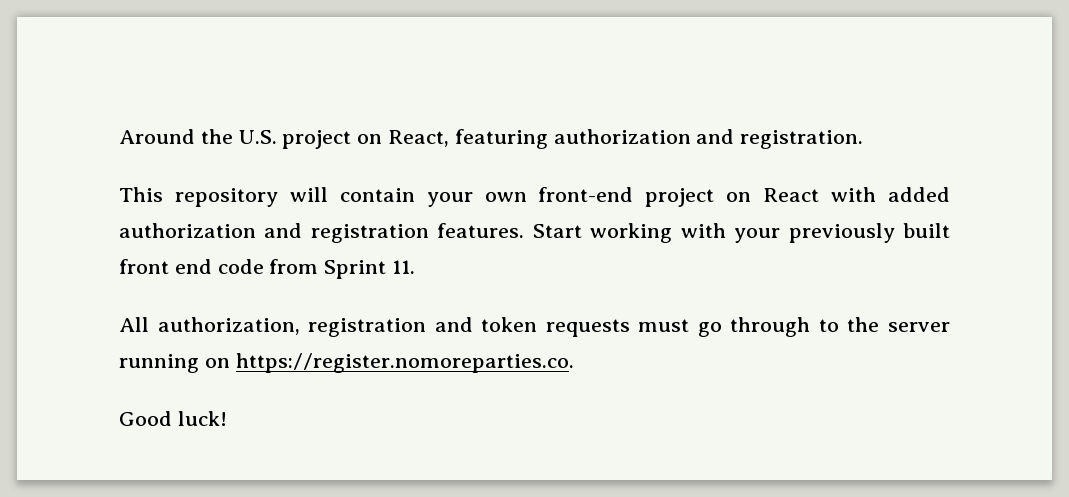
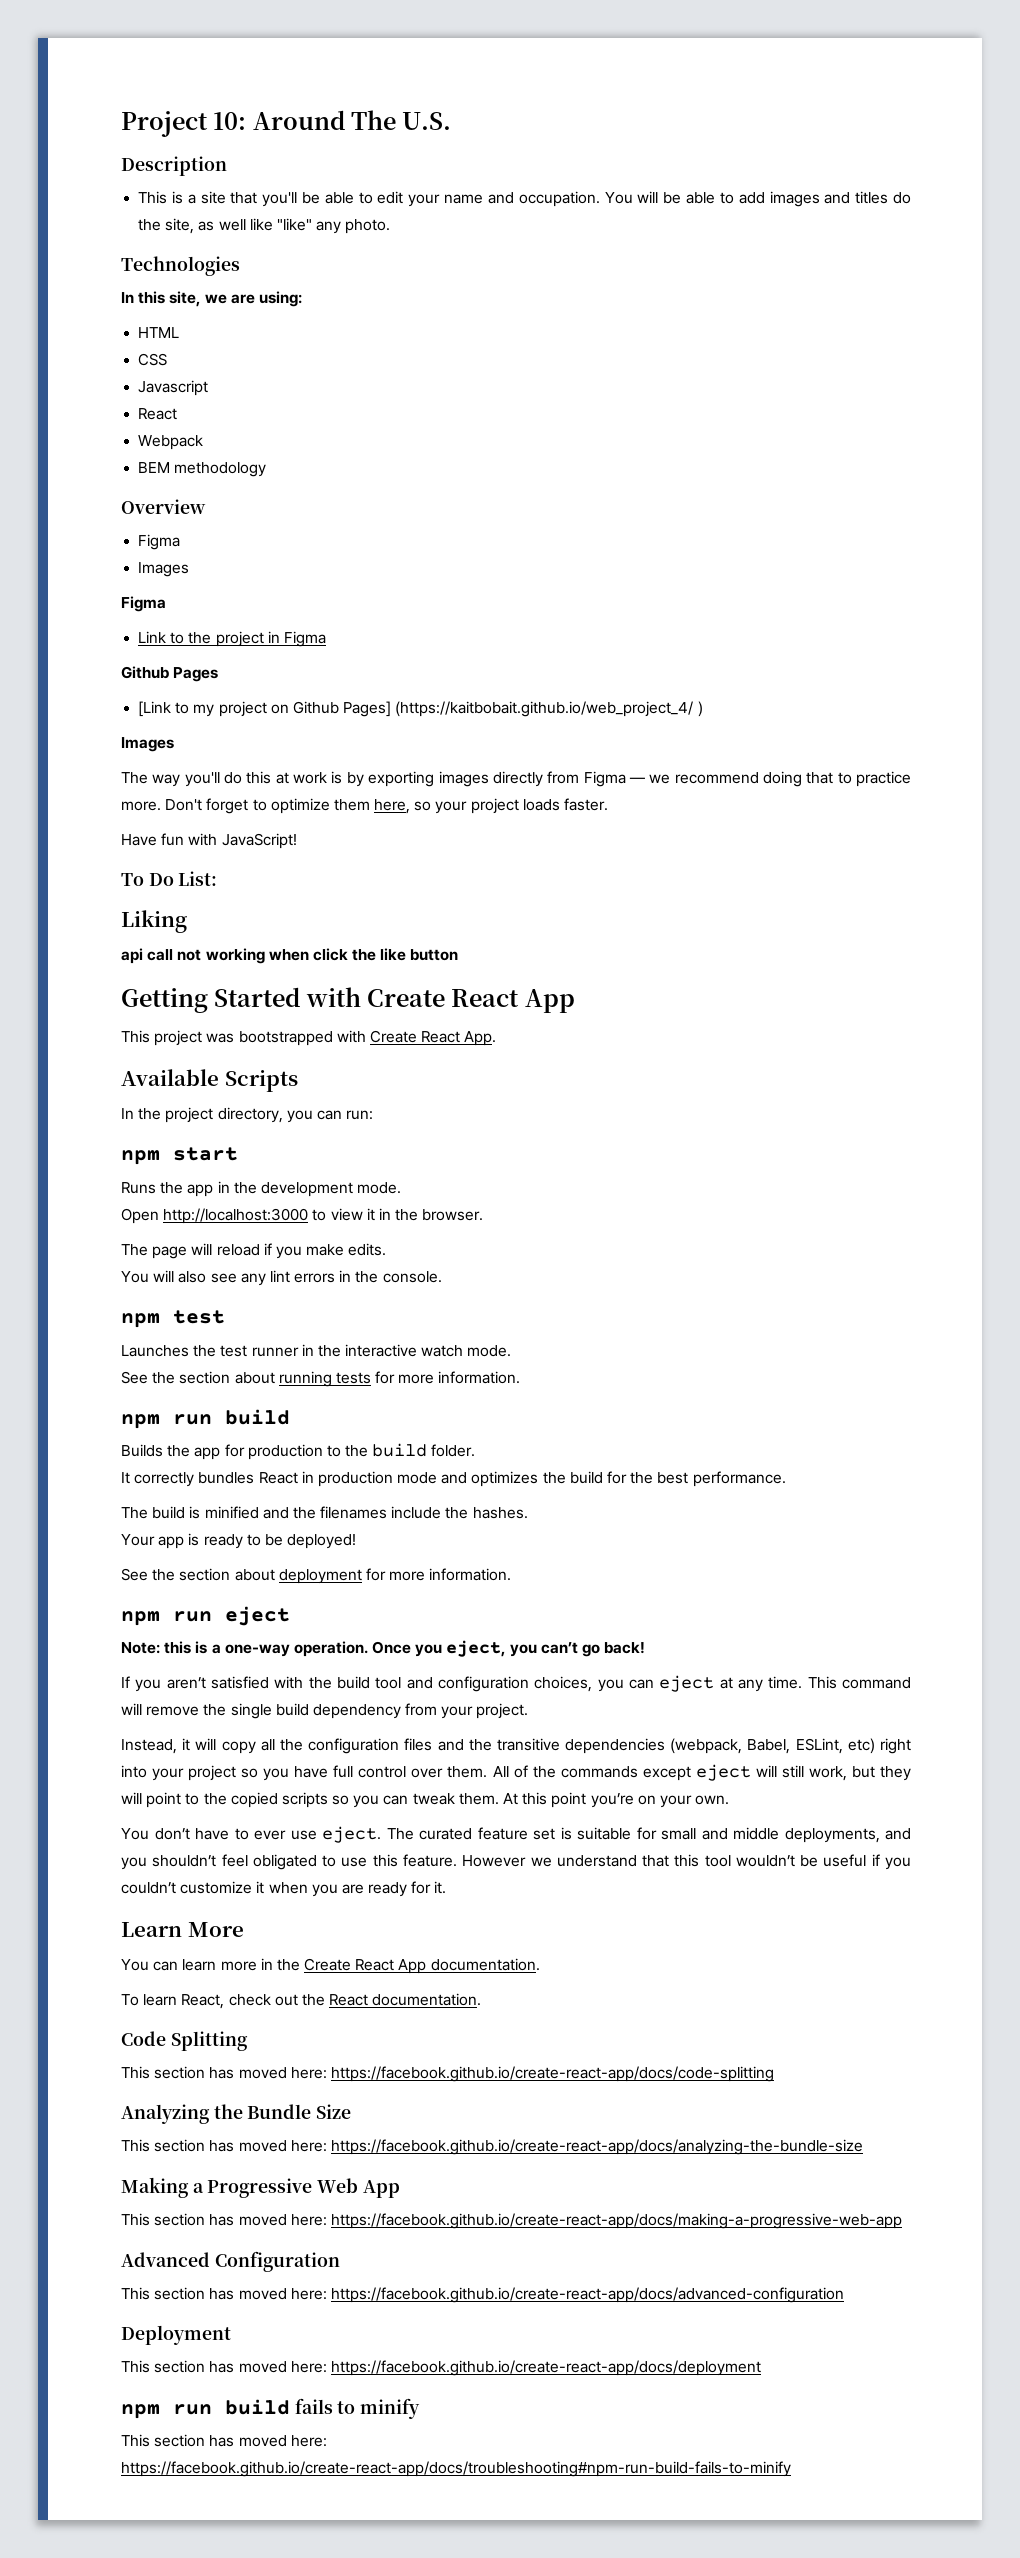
[119,129,864,149] [119,187,950,207] [119,223,951,243] [119,259,416,279] [119,317,950,337] [119,353,574,373] [119,411,227,426] Around the U.S. project on React, featuring authorization and registration. // This repository will contain your own front-end project on React with added authorization and registration features. Start working with your previously built front end code from Sprint 11. // All authorization, registration and token requests must go through to the server running on https://register.nomoreparties.co. // Good luck! -> [121,110,452,137] [121,156,227,176] [138,191,911,207] [138,218,391,234] [121,256,240,276] [121,291,302,307] [138,327,180,338] [138,353,168,366] [138,380,209,396] [138,408,178,420] [138,435,204,450] [138,462,267,477] [121,499,206,514] [138,534,181,550] [138,562,190,577] [121,596,166,612] [138,631,326,647] [121,666,219,682] [138,701,703,717] [121,737,174,752] [121,771,912,787] [121,798,609,814] [121,833,297,849] [121,871,218,886] [121,910,187,933] [121,948,459,964] [121,987,575,1013] [121,1030,497,1046] [121,1069,298,1092] [121,1107,374,1123] [121,1147,238,1165] [121,1181,402,1197] [121,1208,484,1224] [121,1243,387,1259] [121,1270,442,1286] [121,1310,225,1328] [121,1344,512,1357] [121,1371,521,1387] [121,1409,290,1429] [121,1443,476,1460] [121,1471,786,1487] [121,1506,528,1519] [121,1533,357,1549] [121,1568,512,1584] [121,1606,290,1626] [121,1640,646,1657] [121,1675,912,1692] [121,1703,529,1719] [121,1738,911,1754] [121,1764,911,1781] [121,1792,730,1808] [121,1826,911,1843] [121,1854,912,1870] [121,1881,447,1897] [121,1922,244,1937] [121,1958,540,1974] [121,1993,482,2009] [121,2031,248,2051] [121,2066,774,2082] [121,2104,352,2124] [121,2139,863,2155] [121,2177,400,2198] [121,2213,902,2229] [121,2251,340,2272] [121,2287,844,2303] [121,2325,231,2345] [121,2360,761,2376] [121,2398,421,2419] [121,2434,327,2447] [121,2461,791,2477] Project 10: Around The U.S. // Description // This is a site that you'll be able to edit your name and occupation. You will be able to add images and titles do the site, as well like "like" any photo. // Technologies // In this site, we are using: // HTML // CSS // Javascript // React // Webpack // BEM methodology // Overview // Figma // Images // Figma // Link to the project in Figma // Github Pages // [Link to my project on Github Pages] (https://kaitbobait.github.io/web_project_4/ ) // Images // The way you'll do this at work is by exporting images directly from Figma — we recommend doing that to practice more. Don't forget to optimize them here, so your project loads faster. // Have fun with JavaScript! // To Do List: // Liking // api call not working when click the like button // Getting Started with Create React App // This project was bootstrapped with Create React App. // Available Scripts // In the project directory, you can run: // npm start // Runs the app in the development mode. // Open http://localhost:3000 to view it in the browser. // The page will reload if you make edits. // You will also see any lint errors in the console. // npm test // Launches the test runner in the interactive watch mode. // See the section about running tests for more information. // npm run build // Builds the app for production to the build folder. // It correctly bundles React in production mode and optimizes the build for the best performance. // The build is minified and the filenames include the hashes. // Your app is ready to be deployed! // See the section about deployment for more information. // npm run eject // Note: this is a one-way operation. Once you eject, you can’t go back! // If you aren’t satisfied with the build tool and configuration choices, you can eject at any time. This command will remove the single build dependency from your project. // Instead, it will copy all the configuration files and the transitive dependencies (webpack, Babel, ESLint, etc) right into your project so you have full control over them. All of the commands except eject will still work, but they will point to the copied scripts so you can tweak them. At this point you’re on your own. // You don’t have to ever use eject. The curated feature set is suitable for small and middle deployments, and you shouldn’t feel obligated to use this feature. However we understand that this tool wouldn’t be useful if you couldn’t customize it when you are ready for it. // Learn More // You can learn more in the Create React App documentation. // To learn React, check out the React documentation. // Code Splitting // This section has moved here: https://facebook.github.io/create-react-app/docs/code-splitting // Analyzing the Bundle Size // This section has moved here: https://facebook.github.io/create-react-app/docs/analyzing-the-bundle-size // Making a Progressive Web App // This section has moved here: https://facebook.github.io/create-react-app/docs/making-a-progressive-web-app // Advanced Configuration // This section has moved here: https://facebook.github.io/create-react-app/docs/advanced-configuration // Deployment // This section has moved here: https://facebook.github.io/create-react-app/docs/deployment // npm run build fails to minify // This section has moved here: https://facebook.github.io/create-react-app/docs/troubleshooting#npm-run-build-fails-to-minify

